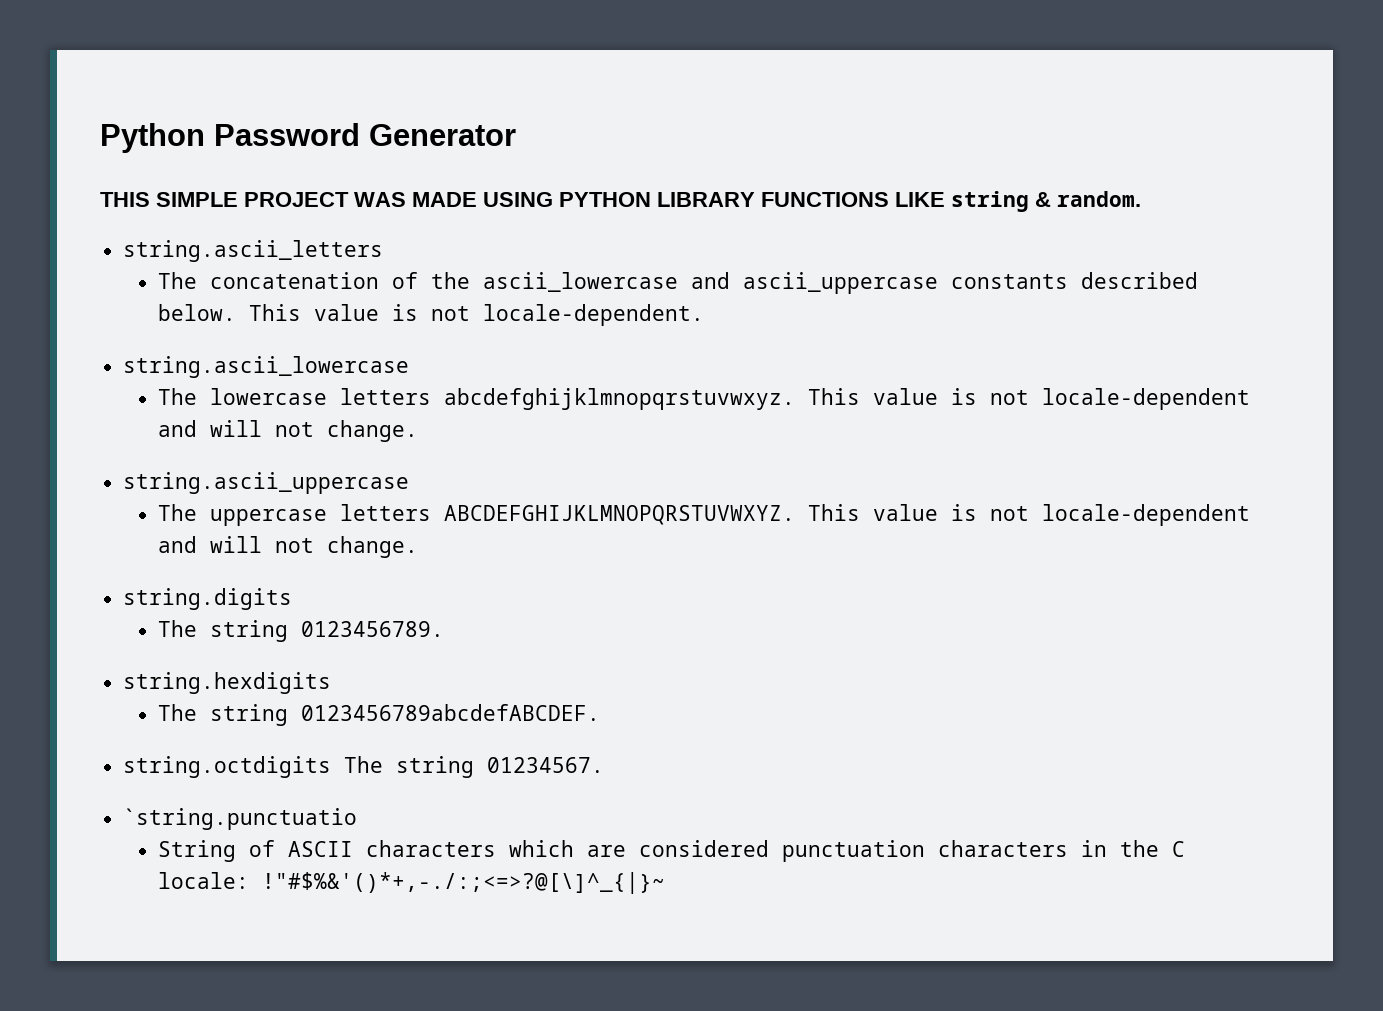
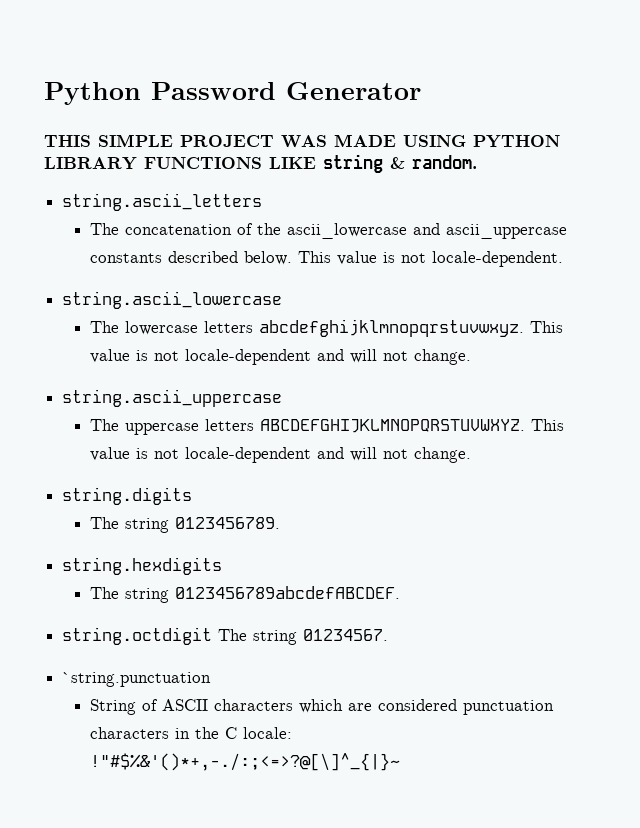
[123,756,332,778] string.octdigits -> [62,627,213,645] string.octdigit
[123,808,358,830] `string.punctuatio -> [62,672,212,687] `string.punctuation

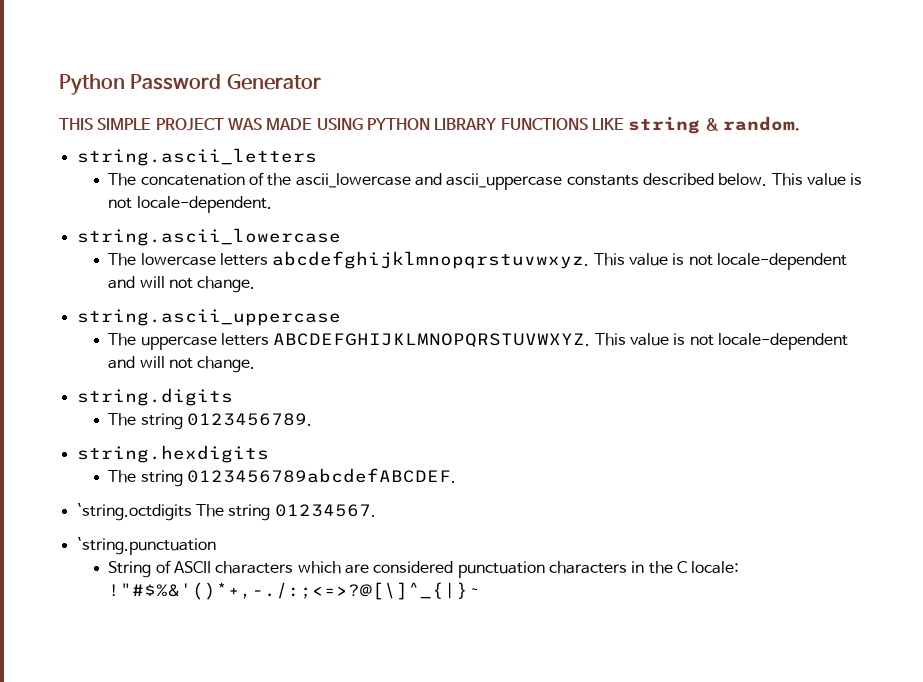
[62,627,213,645] string.octdigit -> [76,503,192,521] `string.octdigits

